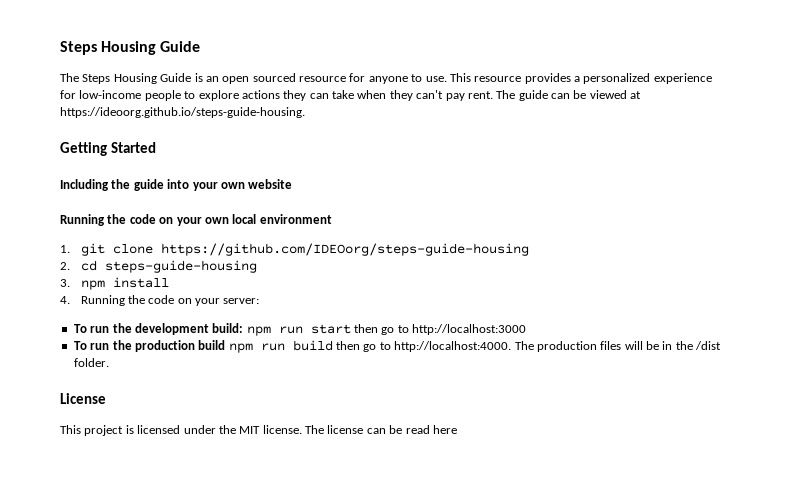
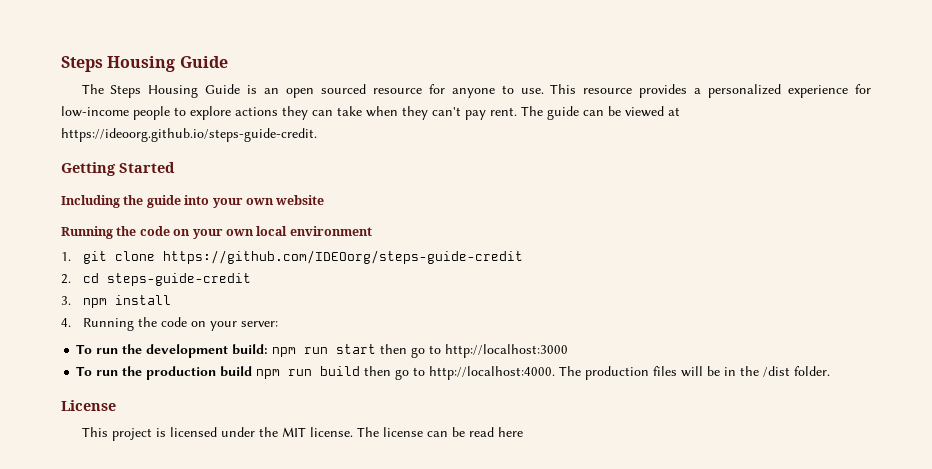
[60,107,305,118] https://ideoorg.github.io/steps-guide-housing. -> [61,128,317,142] https://ideoorg.github.io/steps-guide-credit.
[160,243,529,256] https://github.com/IDEOorg/steps-guide-housing -> [162,250,523,264] https://github.com/IDEOorg/steps-guide-credit
[104,260,257,273] steps-guide-housing -> [106,273,251,286] steps-guide-credit

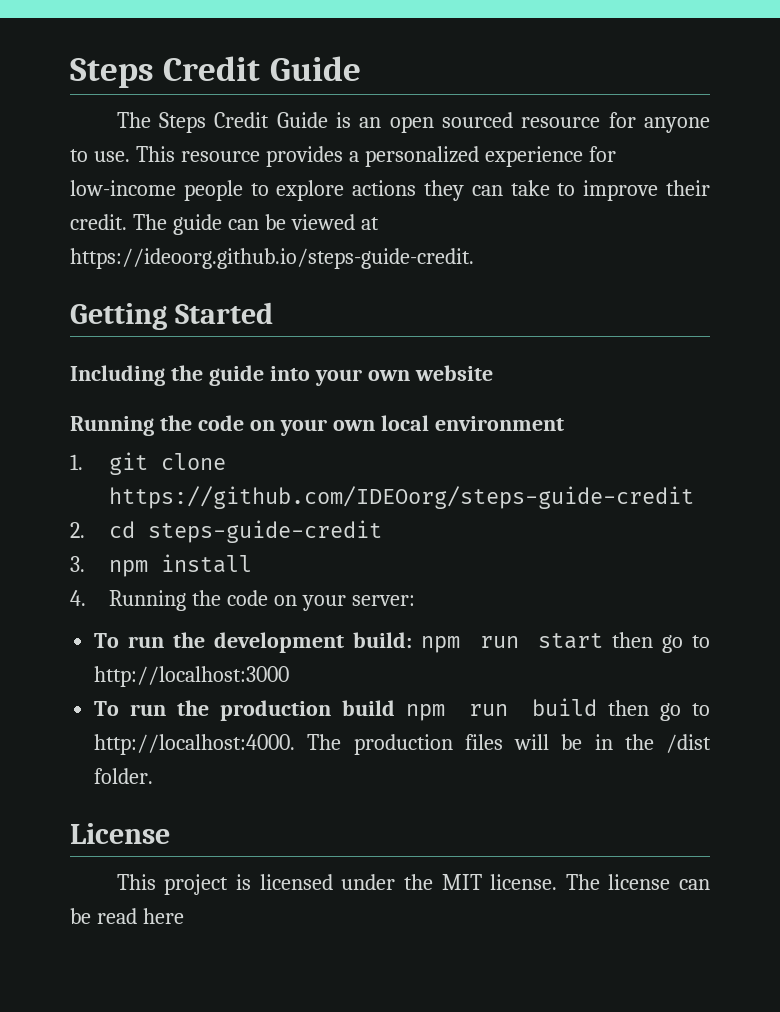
[61,56,176,72] Steps Housing -> [70,56,261,88] Steps Credit
[148,85,199,98] Housing -> [214,112,270,128] Credit
[366,106,517,120] when they can't pay rent. -> [557,180,710,201] [70,214,127,230] to improve their credit.

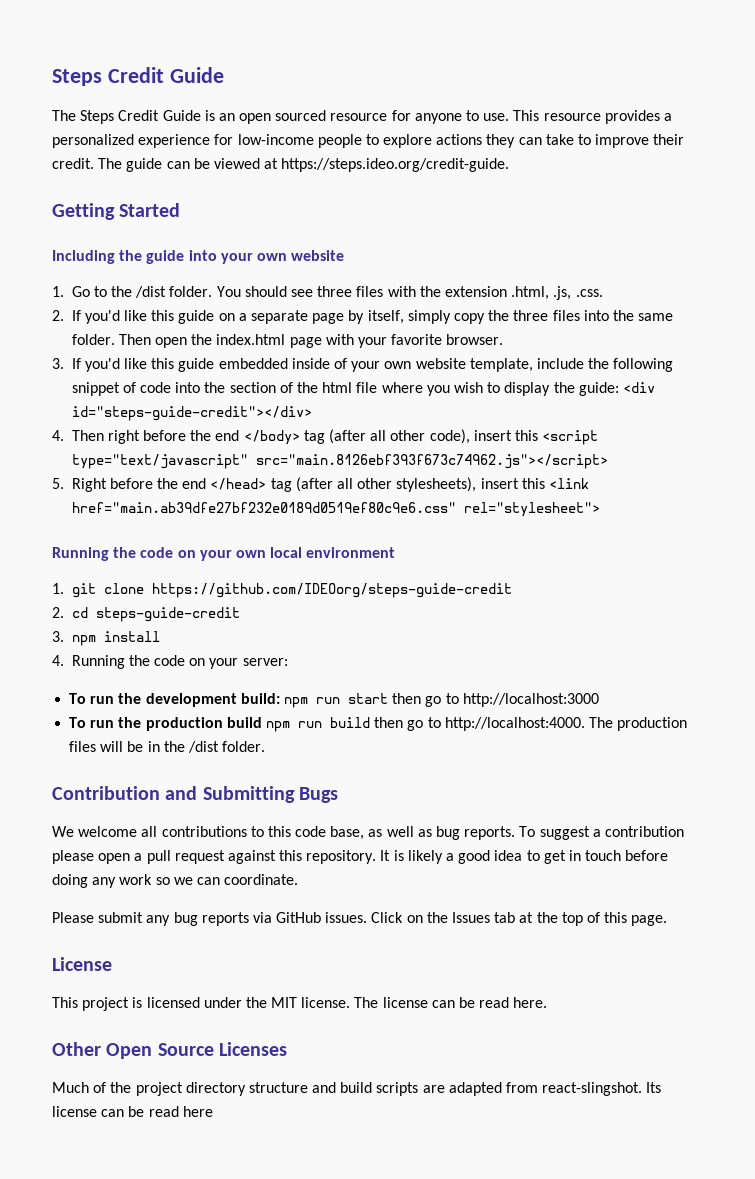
[70,248,474,269] https://ideoorg.github.io/steps-guide-credit. -> [281,158,510,172] https://steps.ideo.org/credit-guide.
(493, 373) none -> [52,286,603,300] [52,310,674,324] [71,334,504,348] [52,358,674,372] [71,382,655,396] [71,406,312,421] [52,429,599,445] [71,454,608,469] [52,477,589,492] [71,502,600,517] // 1. Go to the /dist folder. You should see three files with the extension .html, .js, .css. // 2. If you'd like this guide on a separate page by itself, simply copy the three files into the same folder. Then open the index.html page with your favorite browser. // 3. If you'd like this guide embedded inside of your own website template, include the following snippet of code into the section of the html file where you wish to display the guide: <div id="steps-guide-credit"></div> // 4. Then right before the end </body> tag (after all other code), insert this <script type="text/javascript" src="main.8126ebf393f673c74962.js"></script> // 5. Right before the end </head> tag (after all other stylesheets), insert this <link href="main.ab39dfe27bf232e0189d0519ef80c9e6.css" rel="stylesheet">
(154, 776) none -> [52,786,338,803] [52,826,684,840] [52,850,669,864] [52,874,299,888] [52,912,668,926] // Contribution and Submitting Bugs // We welcome all contributions to this code base, as well as bug reports. To suggest a contribution please open a pull request against this repository. It is likely a good idea to get in touch before doing any work so we can coordinate. // Please submit any bug reports via GitHub issues. Click on the Issues tab at the top of this page.
(137, 916) none -> [513,997,548,1008] [52,1042,287,1059] [52,1082,662,1096] [52,1106,179,1117] here. // Other Open Source Licenses // Much of the project directory structure and build scripts are adapted from react-slingshot. Its license can be read

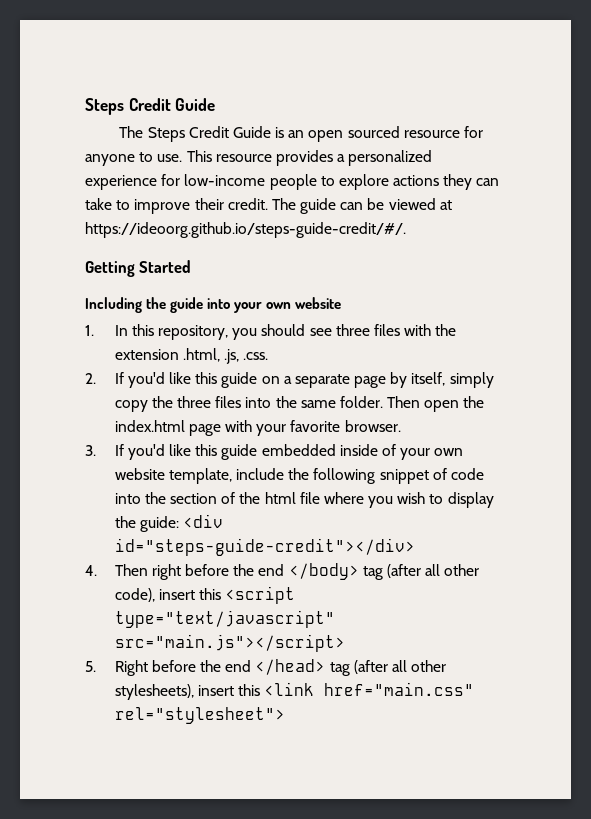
[281,158,510,172] https://steps.ideo.org/credit-guide. -> [85,222,406,238] https://ideoorg.github.io/steps-guide-credit/#/.
[71,286,241,298] Go to the /dist folder. You -> [114,324,258,340] In this repository, you
[255,454,608,469] src="main.8126ebf393f673c74962.js"></script> -> [114,634,345,652] src="main.js"></script>
[71,502,456,513] href="main.ab39dfe27bf232e0189d0519ef80c9e6.css" -> [324,682,475,696] href="main.css"
[52,547,396,561] [52,583,512,598] [52,607,240,622] [52,631,160,646] [52,655,288,669] [69,693,599,708] [69,717,688,732] [69,741,266,753] [52,786,338,803] [52,826,684,840] [52,850,669,864] [52,874,299,888] [52,912,668,926] [52,957,112,971] [52,997,548,1011] [52,1042,287,1059] [52,1082,662,1096] [52,1106,213,1117] // Running the code on your own local environment // 1. git clone https://github.com/IDEOorg/steps-guide-credit // 2. cd steps-guide-credit // 3. npm install // 4. Running the code on your server: // To run the development build: npm run start then go to http://localhost:3000 // To run the production build npm run build then go to http://localhost:4000. The production files will be in the /dist folder. // Contribution and Submitting Bugs // We welcome all contributions to this code base, as well as bug reports. To suggest a contribution please open a pull request against this repository. It is likely a good idea to get in touch before doing any work so we can coordinate. // Please submit any bug reports via GitHub issues. Click on the Issues tab at the top of this page. // License // This project is licensed under the MIT license. The license can be read here. // Other Open Source Licenses // Much of the project directory structure and build scripts are adapted from react-slingshot. Its license can be read here -> (285, 715) none

